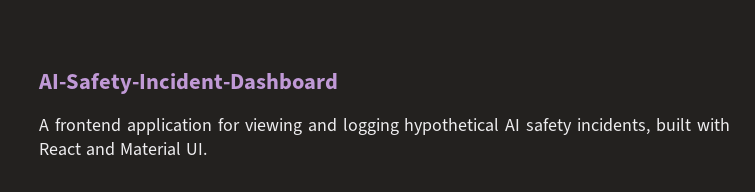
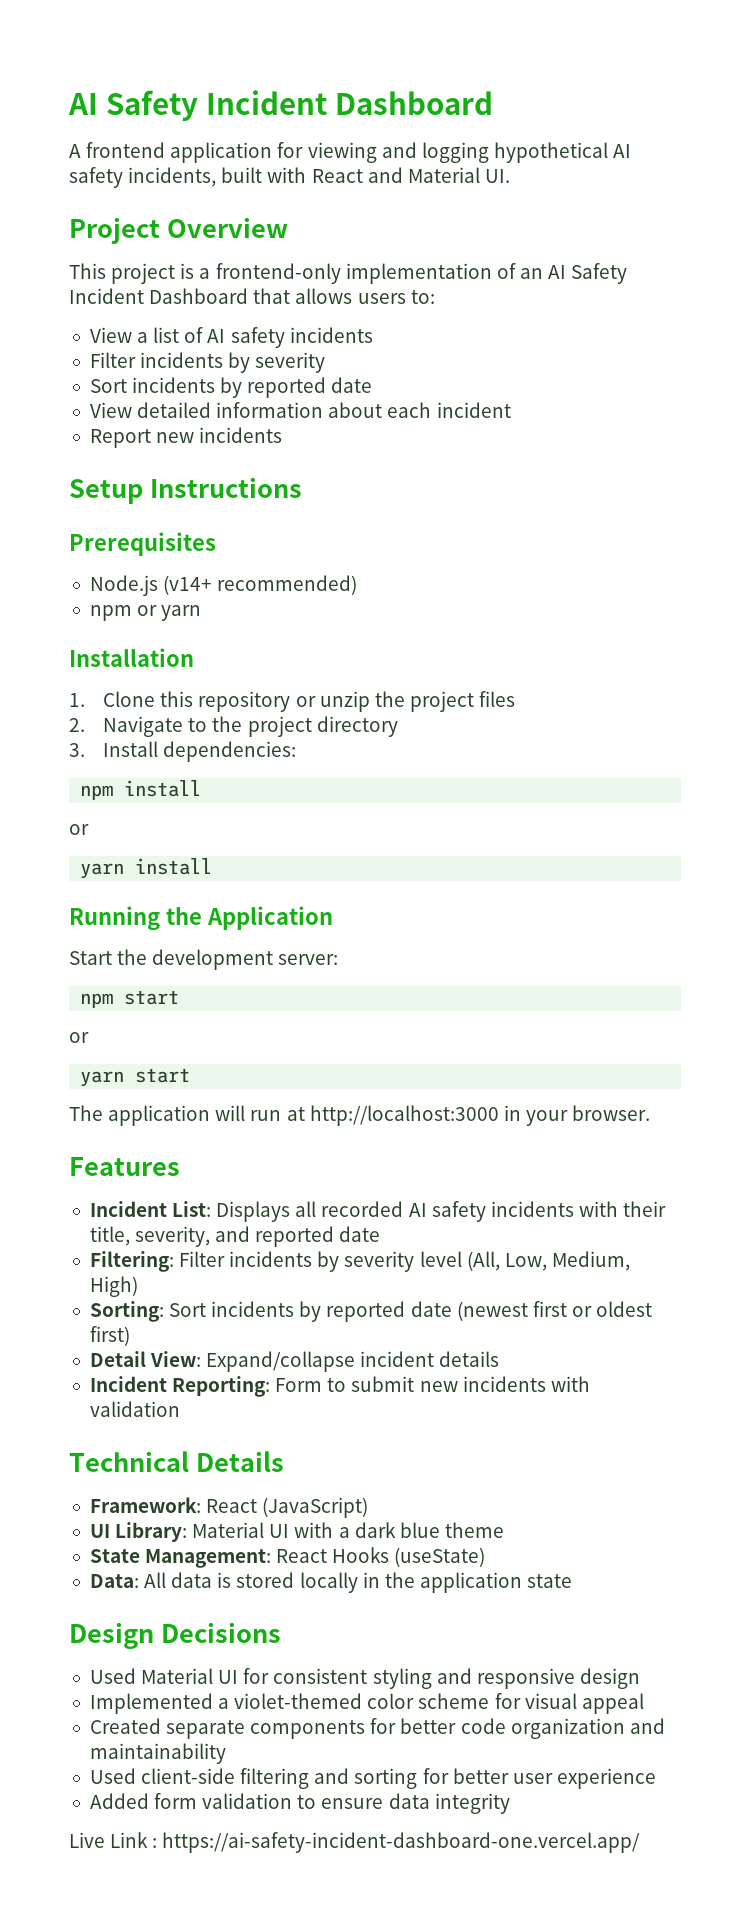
[38,73,338,94] AI-Safety-Incident-Dashboard -> [68,90,493,121] AI Safety Incident Dashboard
(207, 149) none -> [69,217,288,244] [69,263,628,284] [69,288,435,304] [89,327,373,348] [89,352,326,373] [89,377,373,398] [89,402,511,418] [89,427,283,448] [69,477,302,504] [69,532,216,556] [89,575,358,596] [89,605,202,621] [69,648,194,667] [69,691,516,712] [69,716,398,737] [69,741,297,762] [80,780,202,800] [69,824,89,835] [80,858,213,879] [69,906,333,931] [69,949,339,970] [80,990,180,1008] [69,1032,89,1043] [80,1068,191,1087] [69,1105,651,1126] [69,1157,180,1176] [89,1201,667,1222] [89,1226,381,1247] [89,1251,630,1272] [89,1276,138,1297] [89,1301,653,1322] [89,1326,130,1346] [89,1351,500,1372] [89,1376,590,1397] [89,1401,180,1417] [69,1451,284,1472] [89,1497,369,1518] [89,1522,504,1542] [89,1547,486,1568] [89,1572,573,1593] [69,1622,281,1649] [89,1668,640,1689] [89,1693,644,1714] [89,1718,665,1739] [89,1743,226,1764] [89,1768,656,1789] [89,1793,510,1814] [69,1832,641,1853] // Project Overview // This project is a frontend-only implementation of an AI Safety Incident Dashboard that allows users to: // View a list of AI safety incidents // Filter incidents by severity // Sort incidents by reported date // View detailed information about each incident // Report new incidents // Setup Instructions // Prerequisites // Node.js (v14+ recommended) // npm or yarn // Installation // 1. Clone this repository or unzip the project files // 2. Navigate to the project directory // 3. Install dependencies: // npm install // or // yarn install // Running the Application // Start the development server: // npm start // or // yarn start // The application will run at http://localhost:3000 in your browser. // Features // Incident List: Displays all recorded AI safety incidents with their title, severity, and reported date // Filtering: Filter incidents by severity level (All, Low, Medium, High) // Sorting: Sort incidents by reported date (newest first or oldest first) // Detail View: Expand/collapse incident details // Incident Reporting: Form to submit new incidents with validation // Technical Details // Framework: React (JavaScript) // UI Library: Material UI with a dark blue theme // State Management: React Hooks (useState) // Data: All data is stored locally in the application state // Design Decisions // Used Material UI for consistent styling and responsive design // Implemented a violet-themed color scheme for visual appeal // Created separate components for better code organization and maintainability // Used client-side filtering and sorting for better user experience // Added form validation to ensure data integrity // Live Link : https://ai-safety-incident-dashboard-one.vercel.app/

